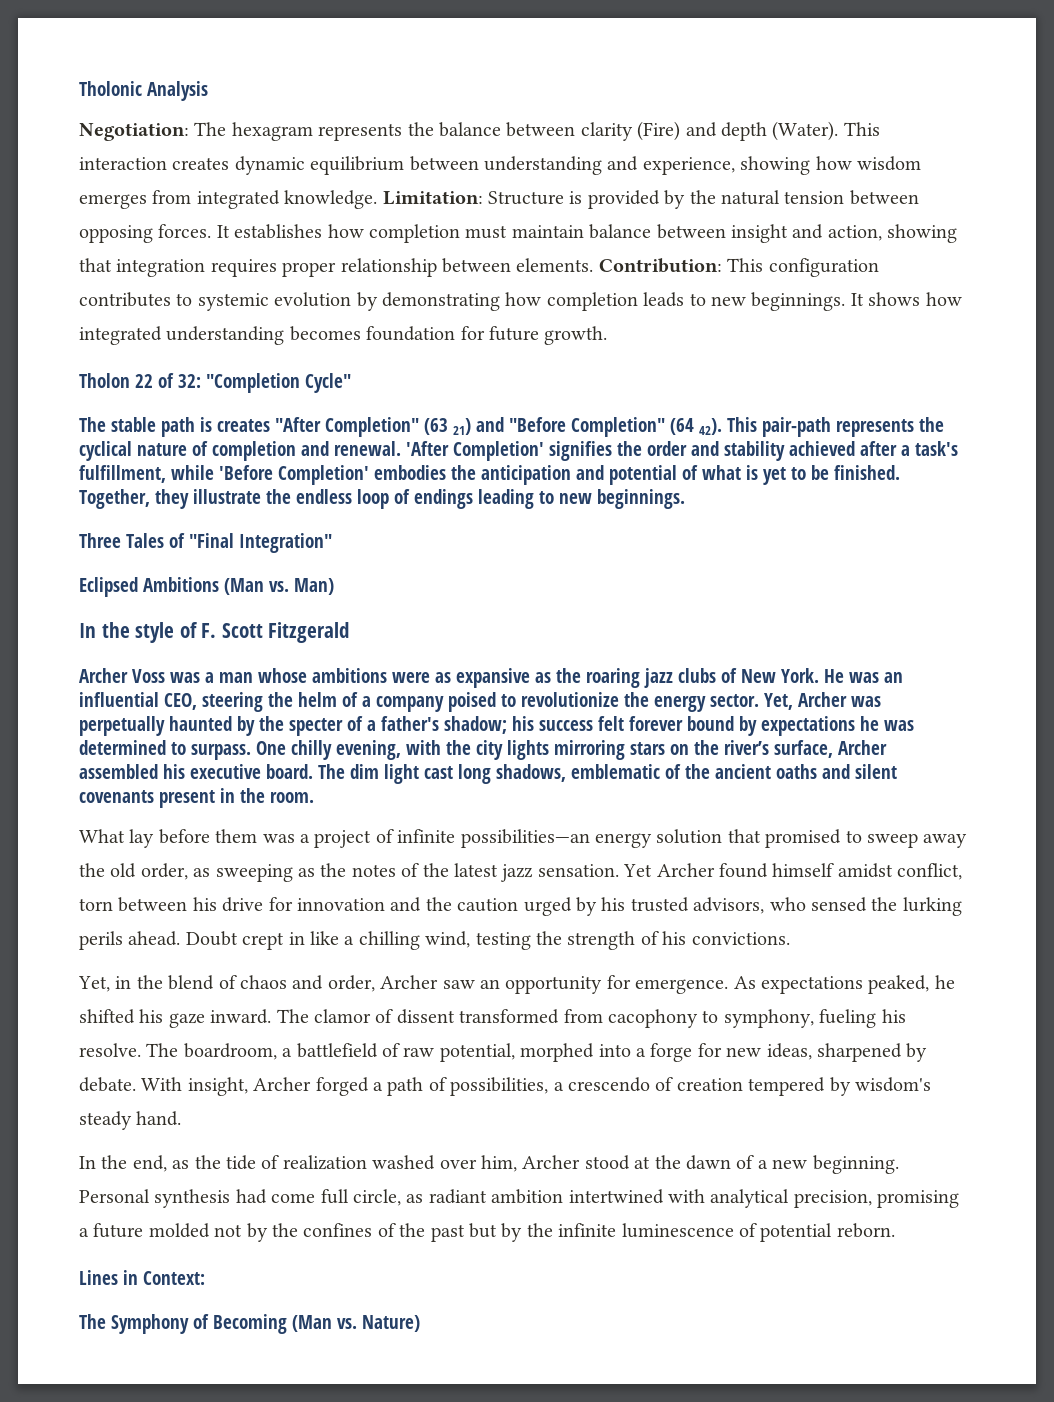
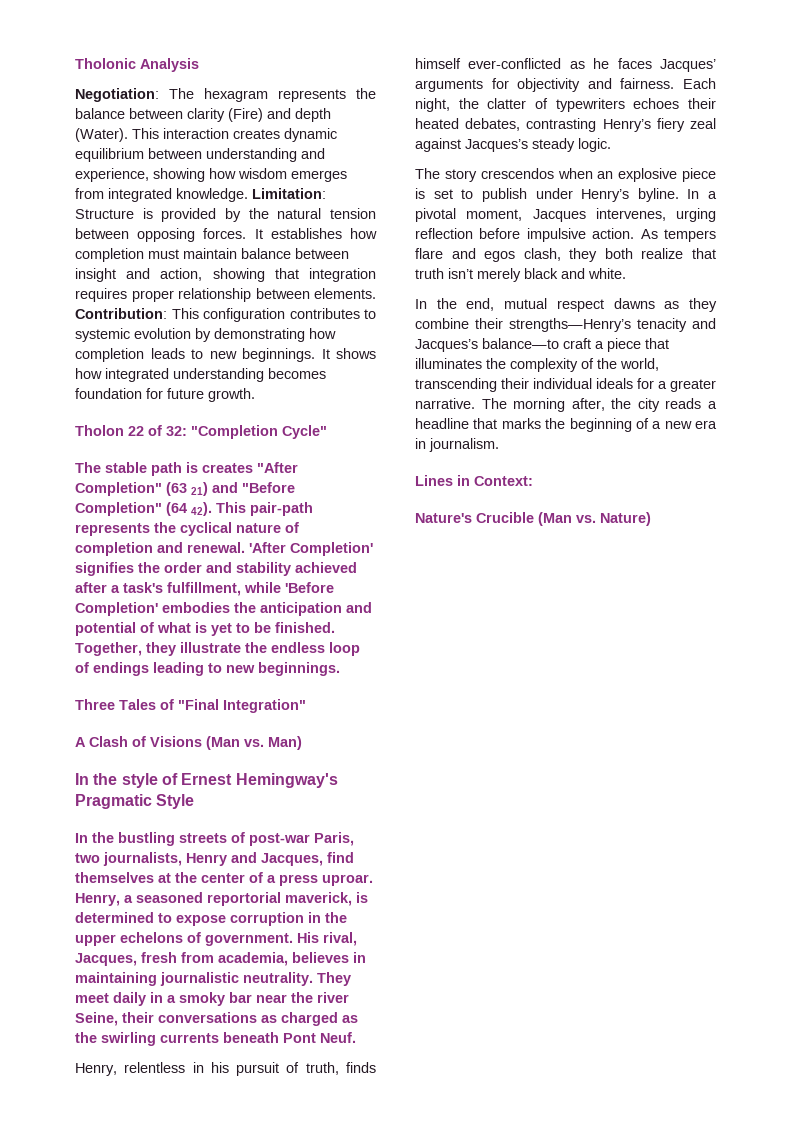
[79,577,219,597] Eclipsed Ambitions -> [75,736,202,747] A Clash of Visions
[201,622,350,643] [79,668,903,688] [79,692,881,712] [79,716,915,736] [79,740,888,760] [79,764,897,784] [79,788,314,808] [79,829,968,848] [79,863,963,882] [79,897,962,916] [79,931,790,950] [78,975,955,994] [79,1009,906,1028] [79,1043,928,1062] [79,1077,931,1096] [79,1111,182,1130] [79,1155,899,1174] [79,1189,960,1208] [79,1223,895,1242] F. Scott Fitzgerald // Archer Voss was a man whose ambitions were as expansive as the roaring jazz clubs of New York. He was an influential CEO, steering the helm of a company poised to revolutionize the energy sector. Yet, Archer was perpetually haunted by the specter of a father's shadow; his success felt forever bound by expectations he was determined to surpass. One chilly evening, with the city lights mirroring stars on the river’s surface, Archer assembled his executive board. The dim light cast long shadows, emblematic of the ancient oaths and silent covenants present in the room. // What lay before them was a project of infinite possibilities—an energy solution that promised to sweep away the old order, as sweeping as the notes of the latest jazz sensation. Yet Archer found himself amidst conflict, torn between his drive for innovation and the caution urged by his trusted advisors, who sensed the lurking perils ahead. Doubt crept in like a chilling wind, testing the strength of his convictions. // Yet, in the blend of chaos and order, Archer saw an opportunity for emergence. As expectations peaked, he shifted his gaze inward. The clamor of dissent transformed from cacophony to symphony, fueling his resolve. The boardroom, a battlefield of raw potential, morphed into a forge for new ideas, sharpened by debate. With insight, Archer forged a path of possibilities, a crescendo of creation tempered by wisdom's steady hand. // In the end, as the tide of realization washed over him, Archer stood at the dawn of a new beginning. Personal synthesis had come full circle, as radiant ambition intertwined with analytical precision, promising a future molded not by the confines of the past but by the infinite luminescence of potential reborn. -> [181,773,338,788] [75,794,195,809] [75,832,354,846] [75,852,354,866] [75,872,373,886] [75,892,368,906] [75,912,347,926] [75,932,357,946] [75,952,366,966] [75,972,351,986] [75,992,349,1006] [75,1012,358,1026] [75,1032,356,1046] [75,1062,376,1076] [415,58,716,72] [415,78,716,92] [415,98,716,112] [415,118,716,132] [415,138,611,152] [415,168,716,182] [415,188,717,202] [415,208,716,222] [415,228,716,242] [415,248,716,262] [415,268,626,282] [415,298,717,312] [415,318,716,332] [415,338,669,352] [415,358,659,372] [415,378,716,392] [415,398,717,412] [415,418,717,432] [415,438,499,452] Ernest Hemingway's Pragmatic Style // In the bustling streets of post-war Paris, two journalists, Henry and Jacques, find themselves at the center of a press uproar. Henry, a seasoned reportorial maverick, is determined to expose corruption in the upper echelons of government. His rival, Jacques, fresh from academia, believes in maintaining journalistic neutrality. They meet daily in a smoky bar near the river Seine, their conversations as charged as the swirling currents beneath Pont Neuf. // Henry, relentless in his pursuit of truth, finds himself ever-conflicted as he faces Jacques’ arguments for objectivity and fairness. Each night, the clatter of typewriters echoes their heated debates, contrasting Henry’s fiery zeal against Jacques’s steady logic. // The story crescendos when an explosive piece is set to publish under Henry’s byline. In a pivotal moment, Jacques intervenes, urging reflection before impulsive action. As tempers flare and egos clash, they both realize that truth isn’t merely black and white. // In the end, mutual respect dawns as they combine their strengths—Henry’s tenacity and Jacques’s balance—to craft a piece that illuminates the complexity of the world, transcending their individual ideals for a greater narrative. The morning after, the city reads a headline that marks the beginning of a new era in journalism.
[79,1314,287,1334] The Symphony of Becoming -> [415,512,534,523] Nature's Crucible

